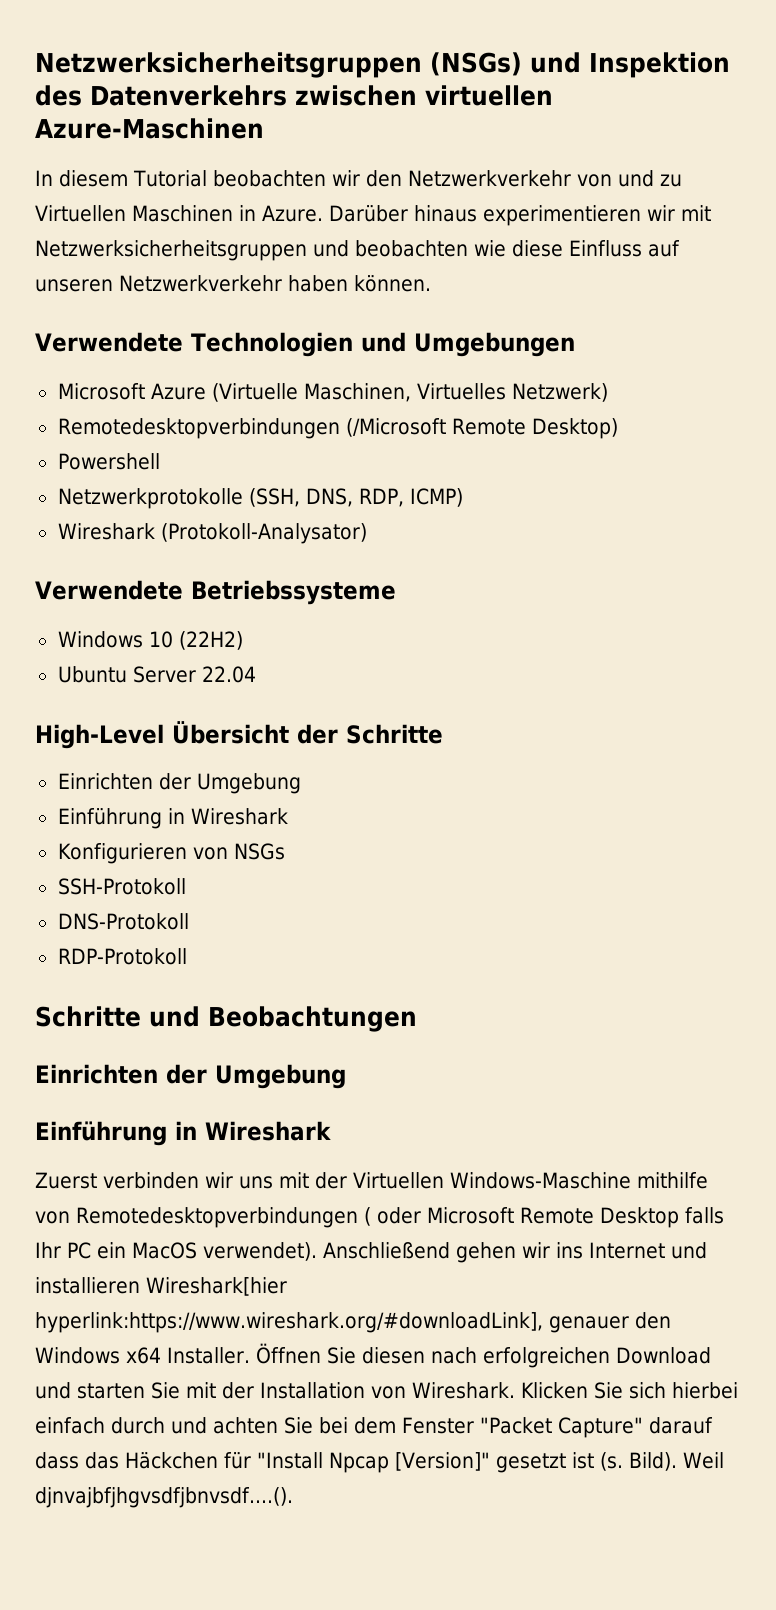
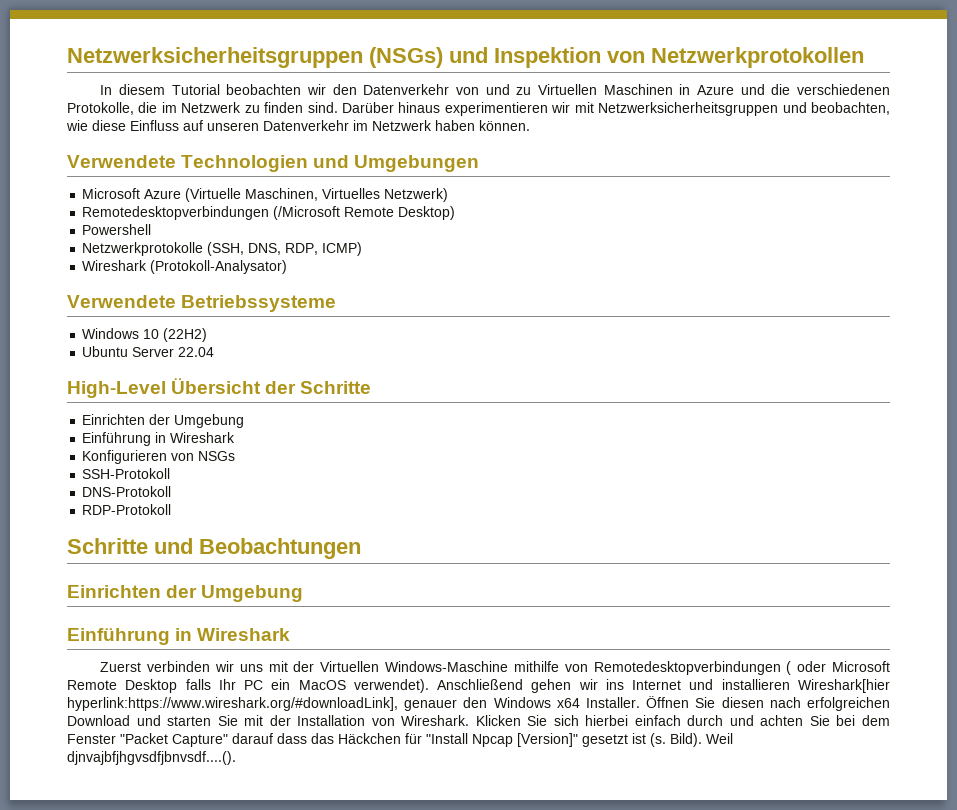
[35,85,553,106] [35,118,264,139] des Datenverkehrs zwischen virtuellen Azure-Maschinen -> [607,47,864,68] von Netzwerkprotokollen
[407,170,571,187] Netzwerkverkehr -> [363,84,450,95] Datenverkehr
[262,205,323,222] Azure. -> [697,84,890,95] [67,102,338,115] Azure und die verschiedenen Protokolle, die im Netzwerk zu finden sind.
[355,240,468,257] beobachten -> [811,102,891,115] beobachten,
[119,275,282,292] Netzwerkverkehr -> [263,120,432,131] Datenverkehr im Netzwerk

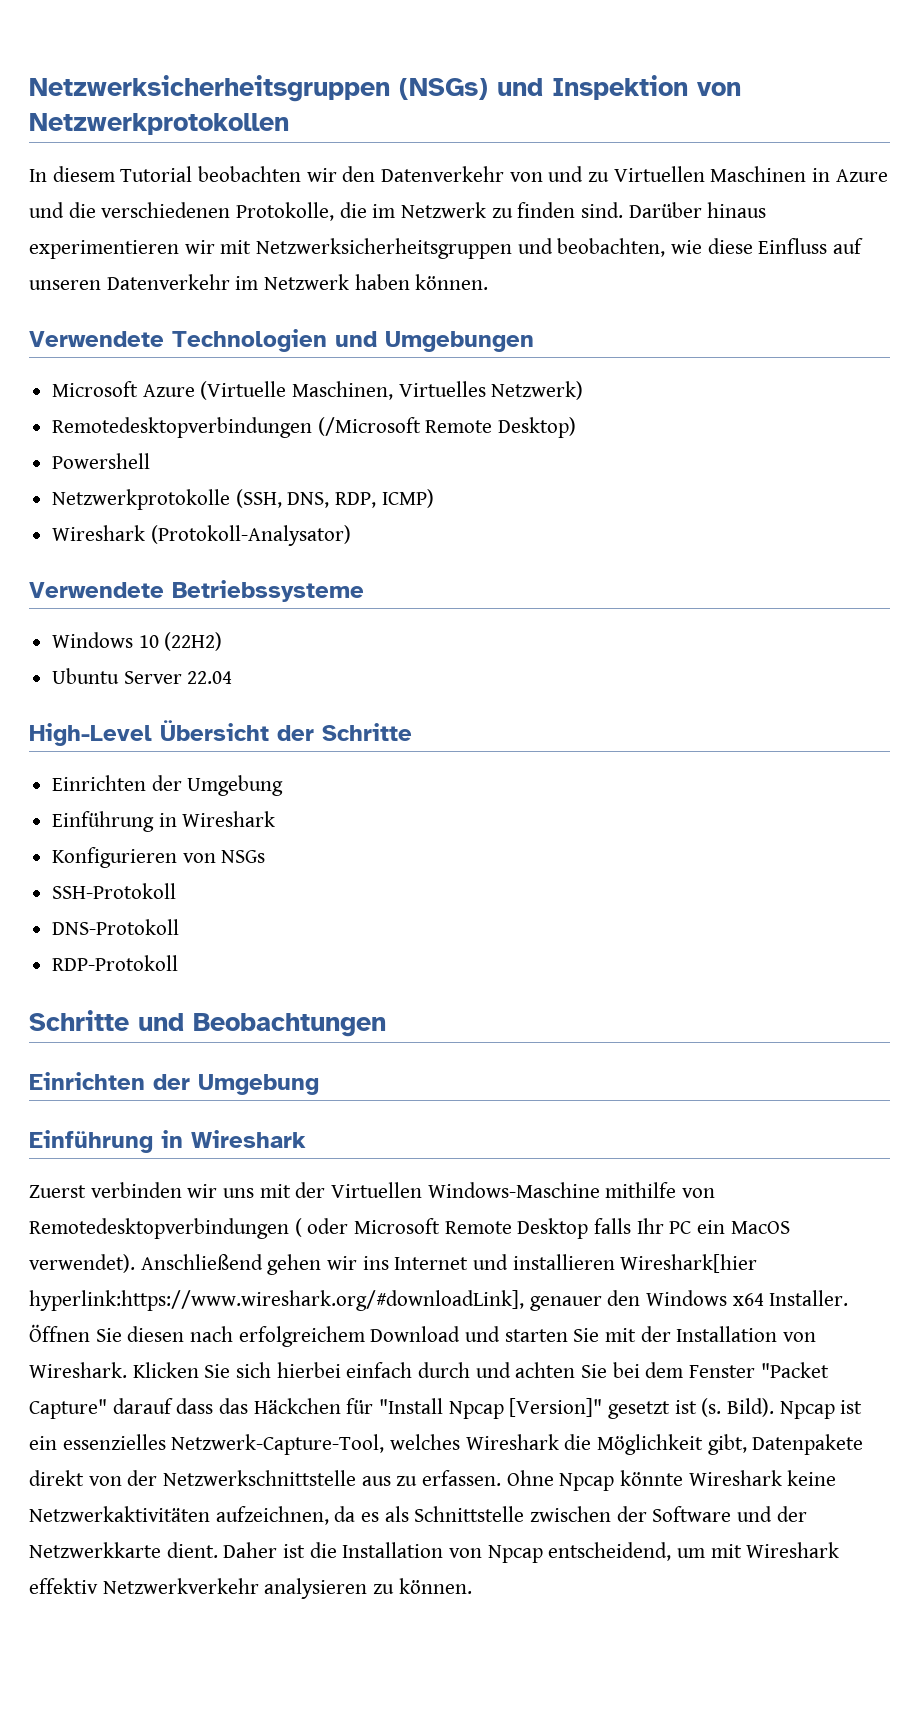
[807,697,891,711] erfolgreichen -> [238,1326,365,1347] erfolgreichem
[706,733,733,744] [67,751,236,765] Weil djnvajbfjhgvsdfjbnvsdf....(). -> [779,1400,863,1419] [29,1434,864,1455] [29,1470,837,1491] [29,1506,807,1525] [29,1542,840,1563] [29,1578,472,1599] Npcap ist ein essenzielles Netzwerk-Capture-Tool, welches Wireshark die Möglichkeit gibt, Datenpakete direkt von der Netzwerkschnittstelle aus zu erfassen. Ohne Npcap könnte Wireshark keine Netzwerkaktivitäten aufzeichnen, da es als Schnittstelle zwischen der Software und der Netzwerkkarte dient. Daher ist die Installation von Npcap entscheidend, um mit Wireshark effektiv Netzwerkverkehr analysieren zu können.

